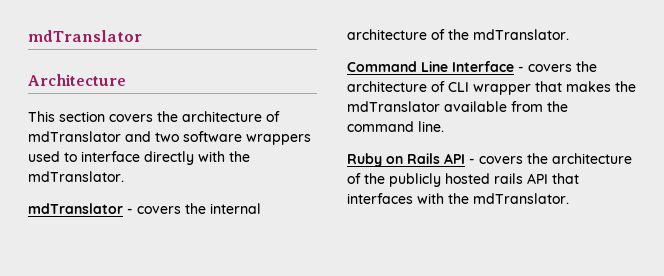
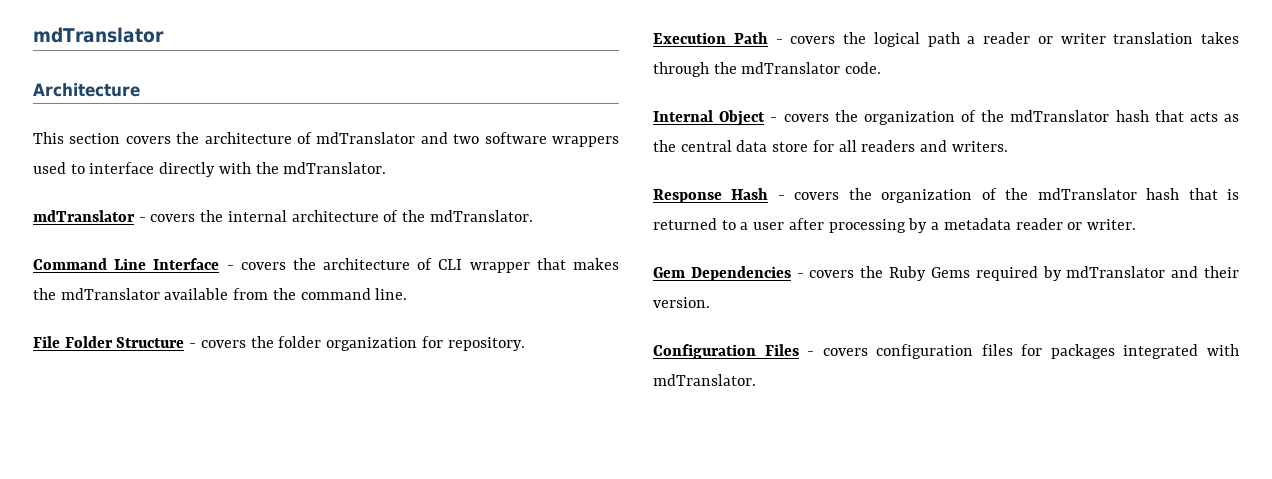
[347,153,632,167] [347,173,579,187] [347,193,469,204] Ruby on Rails API - covers the architecture of the publicly hosted rails API that interfaces with the -> [33,336,525,351] [653,32,1239,47] [653,62,882,77] [653,110,1239,126] [653,140,1008,152] [653,188,1239,203] [653,218,1136,233] [653,266,1239,281] [653,297,710,308] [653,344,1239,359] File Folder Structure - covers the folder organization for repository. // Execution Path - covers the logical path a reader or writer translation takes through the mdTranslator code. // Internal Object - covers the organization of the mdTranslator hash that acts as the central data store for all readers and writers. // Response Hash - covers the organization of the mdTranslator hash that is returned to a user after processing by a metadata reader or writer. // Gem Dependencies - covers the Ruby Gems required by mdTranslator and their version. // Configuration Files - covers configuration files for packages integrated with

